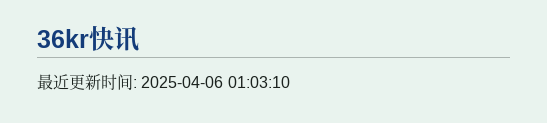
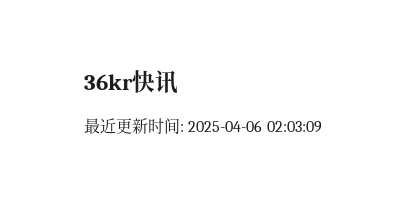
[227,76,290,88] 01:03:10 -> [266,121,322,133] 02:03:09

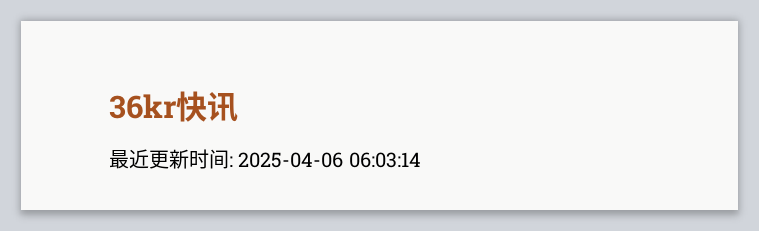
[266,121,322,133] 02:03:09 -> [348,152,421,168] 06:03:14

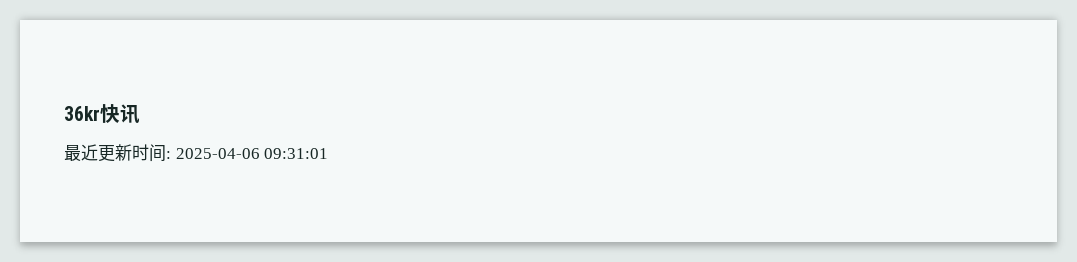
[348,152,421,168] 06:03:14 -> [264,148,329,159] 09:31:01

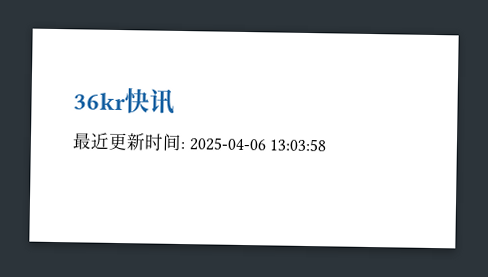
[264,148,329,159] 09:31:01 -> [269,138,327,152] 13:03:58

